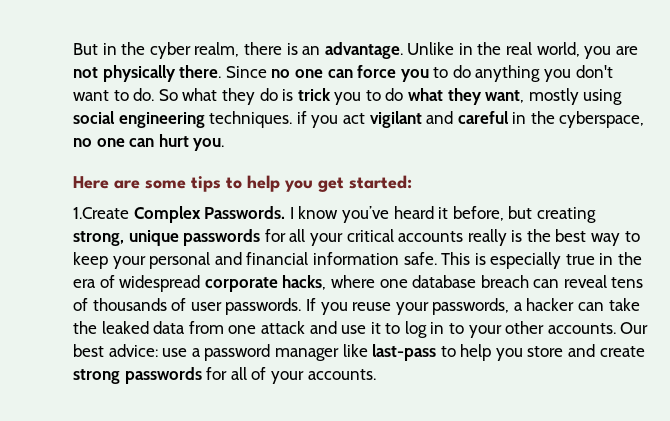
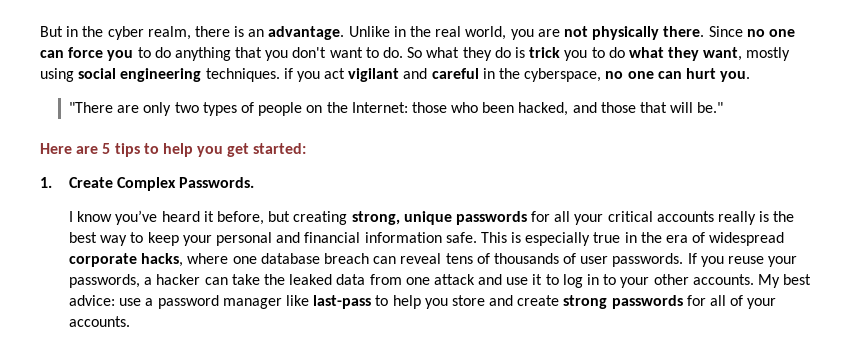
(541, 73) none -> [235,47,263,58] that
(225, 144) none -> [69,102,724,116] // "There are only two types of people on the Internet: those who been hacked, and those that will be."
[145,180,186,189] some -> [102,143,111,154] 5
[73,207,129,219] 1.Create -> [40,177,114,188] 1. Create
(286, 212) none -> (255, 182) //
[620,322,649,334] Our -> [757,274,780,288] My

